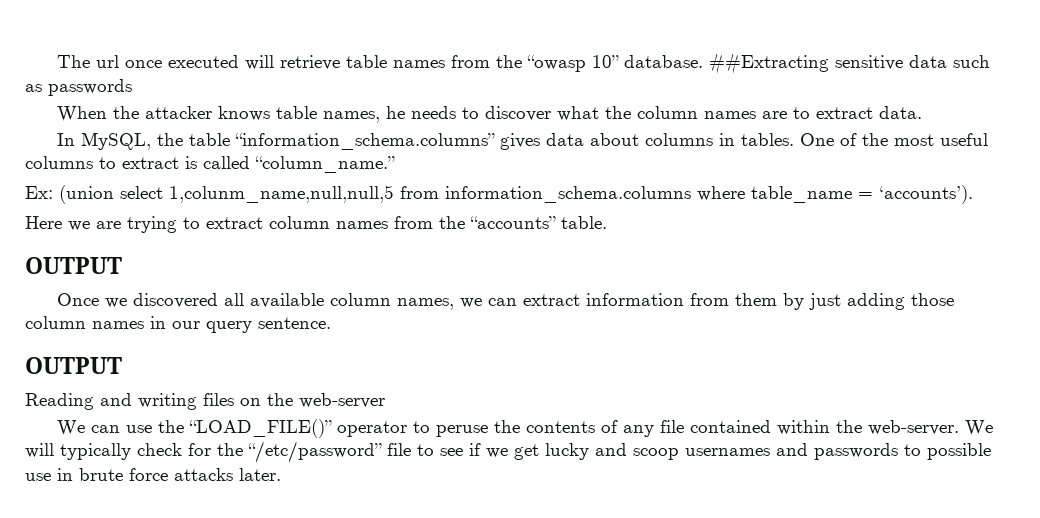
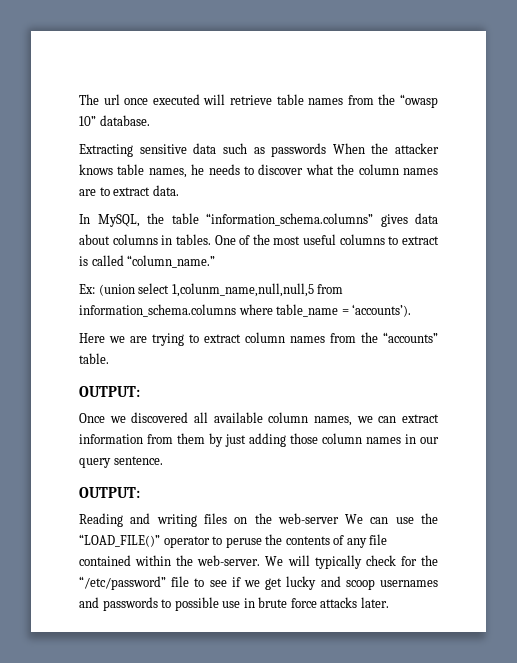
[709,53,830,74] ##Extracting -> [79,144,133,157] // Extracting
(132, 87) // -> (327, 150) none
[25,257,122,274] OUTPUT -> [79,386,140,397] OUTPUT:
[25,357,122,374] OUTPUT -> [79,487,140,498] OUTPUT:
(385, 400) // -> (339, 518) none

